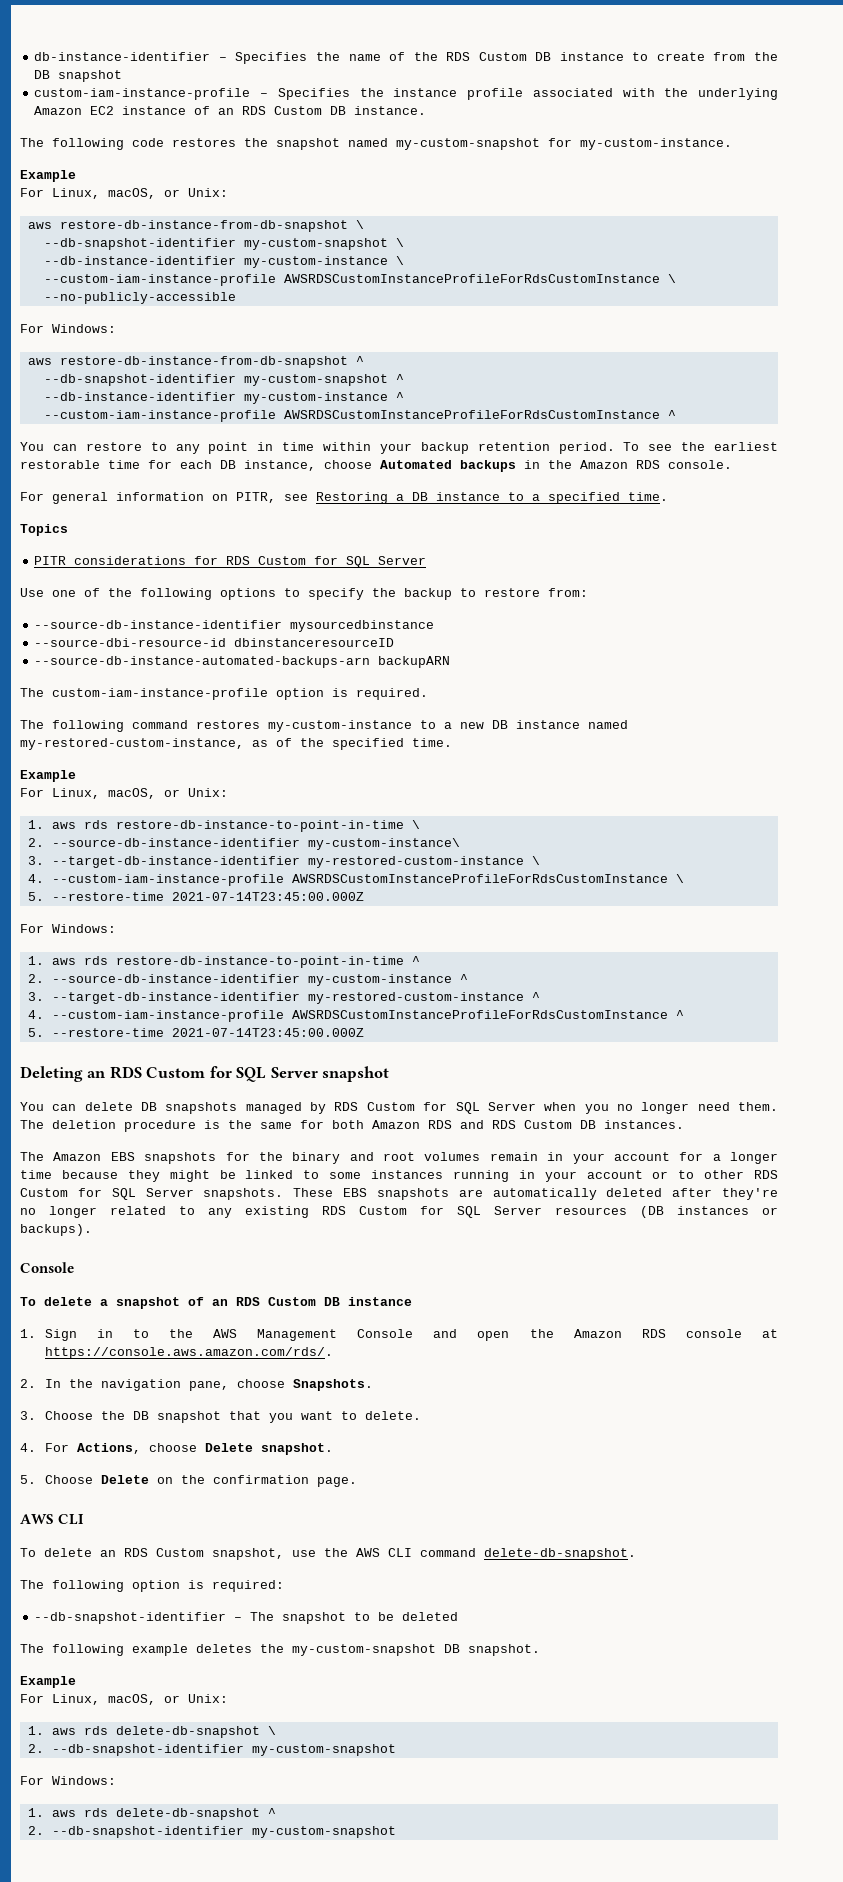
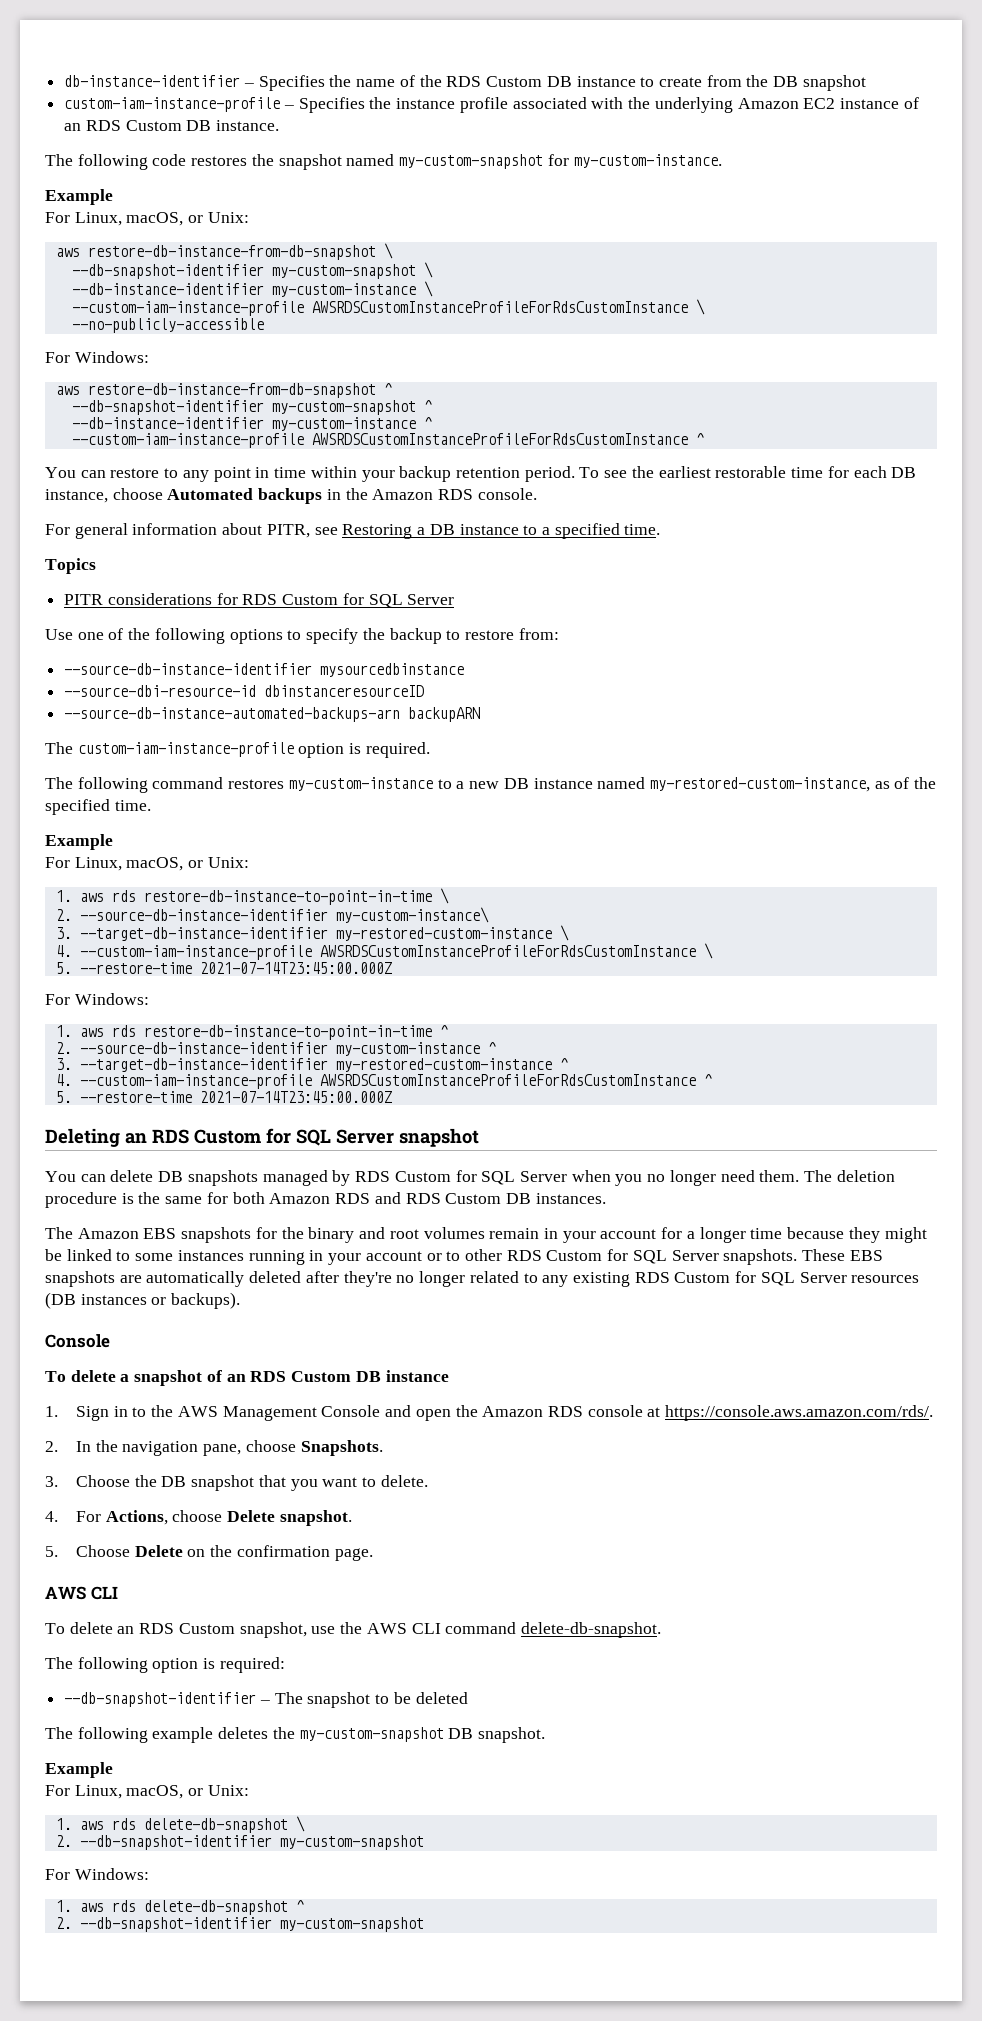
[212,494,228,501] on -> [222,523,263,535] about

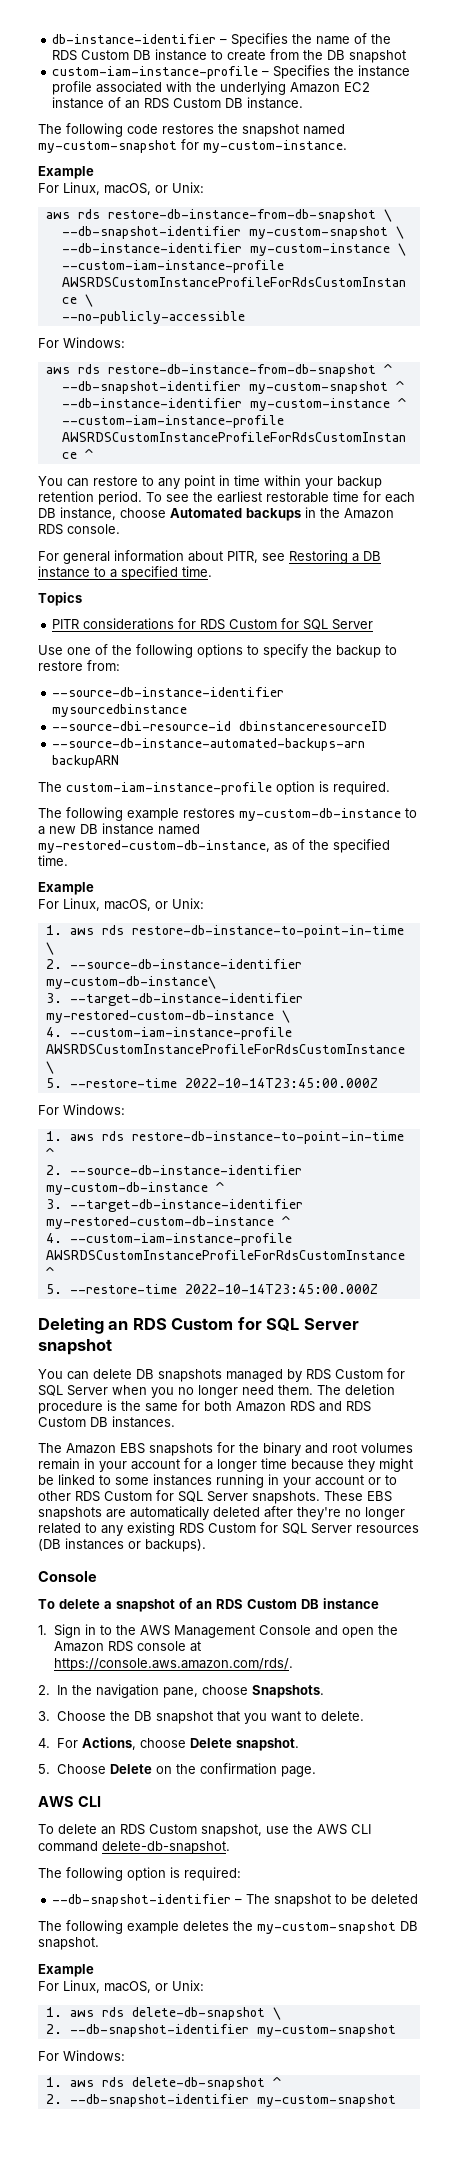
(80, 252) none -> [77,209,100,219] rds
(80, 390) none -> [77,364,100,374] rds
[152,777,433,791] command restores my-custom-instance -> [127,808,401,821] example restores my-custom-db-instance
[649,777,870,792] my-restored-custom-instance, -> [38,840,270,853] my-restored-custom-db-instance,
[335,907,489,923] [55,927,552,941] my-custom-instance\ // 3. --target-db-instance-identifier my-restored-custom-instance -> [45,976,216,989] [45,993,303,1006] [45,1010,274,1023] my-custom-db-instance\ // 3. --target-db-instance-identifier my-restored-custom-db-instance
[199,962,392,974] 2021-07-14T23:45:00.000Z -> [184,1078,378,1088] 2022-10-14T23:45:00.000Z
[335,1042,480,1056] my-custom-instance -> [45,1182,208,1195] my-custom-db-instance
[335,1058,552,1072] my-restored-custom-instance -> [45,1216,274,1229] my-restored-custom-db-instance
[199,1091,392,1103] 2021-07-14T23:45:00.000Z -> [184,1284,378,1294] 2022-10-14T23:45:00.000Z

